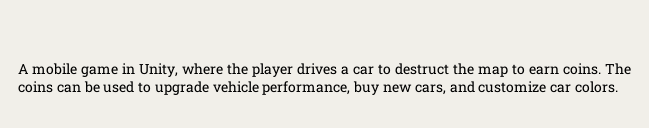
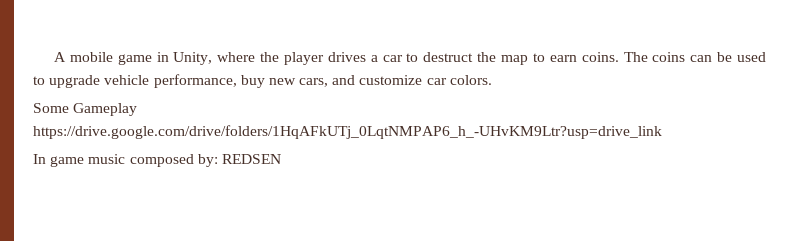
(618, 87) none -> [33,103,138,116] [33,125,662,139] [33,154,281,167] // Some Gameplay https://drive.google.com/drive/folders/1HqAFkUTj_0LqtNMPAP6_h_-UHvKM9Ltr?usp=drive_link // In game music composed by: REDSEN

